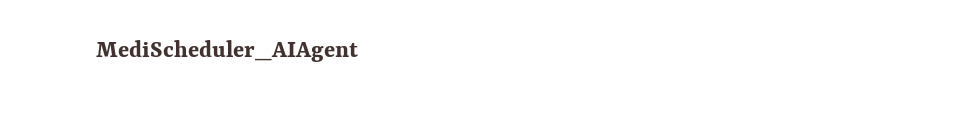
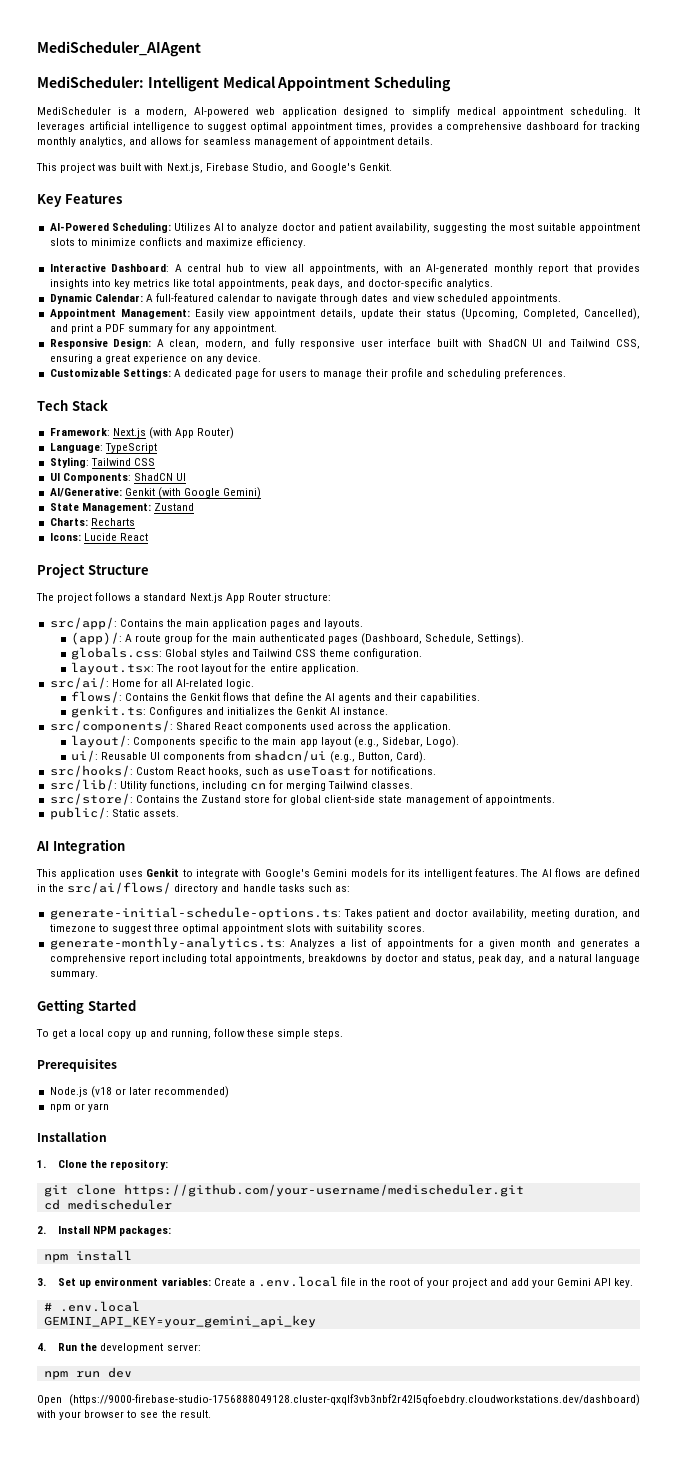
(358, 51) none -> [37,76,452,92] [37,106,640,117] [37,121,640,132] [37,136,433,147] [36,163,393,173] [37,194,122,207] [49,222,640,233] [49,237,307,248] [49,263,640,274] [49,278,493,289] [49,293,561,304] [49,308,640,320] [49,323,278,334] [49,338,641,349] [49,354,262,364] [49,368,567,379] [37,399,108,411] [49,427,235,439] [49,443,157,453] [49,457,155,468] [49,473,186,483] [49,487,262,499] [49,503,194,513] [49,518,135,526] [49,533,148,541] [37,563,149,578] [36,592,331,603] [49,617,364,630] [70,632,525,645] [70,647,422,660] [70,662,359,675] [49,677,255,689] [70,691,481,703] [70,705,388,718] [49,720,452,733] [70,735,459,748] [70,750,426,763] [49,765,437,777] [49,779,414,791] [49,793,555,805] [49,807,179,820] [36,839,125,854] [36,868,641,879] [37,882,350,894] [49,907,640,920] [49,924,425,934] [49,937,640,950] [49,954,640,964] [49,970,98,979] [37,999,136,1014] [36,1028,344,1039] [37,1059,117,1072] [49,1086,230,1098] [49,1103,109,1112] [37,1132,107,1142] [37,1159,169,1170] [43,1184,524,1197] [43,1199,172,1210] [37,1226,172,1236] [43,1250,132,1263] [37,1276,634,1288] [43,1301,140,1312] [43,1315,316,1328] [37,1343,201,1353] [43,1367,132,1380] [37,1394,640,1406] [37,1410,211,1420] // MediScheduler: Intelligent Medical Appointment Scheduling // MediScheduler is a modern, AI-powered web application designed to simplify medical appointment scheduling. It leverages artificial intelligence to suggest optimal appointment times, provides a comprehensive dashboard for tracking monthly analytics, and allows for seamless management of appointment details. // This project was built with Next.js, Firebase Studio, and Google's Genkit. // Key Features // AI-Powered Scheduling: Utilizes AI to analyze doctor and patient availability, suggesting the most suitable appointment slots to minimize conflicts and maximize efficiency. // Interactive Dashboard: A central hub to view all appointments, with an AI-generated monthly report that provides insights into key metrics like total appointments, peak days, and doctor-specific analytics. // Dynamic Calendar: A full-featured calendar to navigate through dates and view scheduled appointments. // Appointment Management: Easily view appointment details, update their status (Upcoming, Completed, Cancelled), and print a PDF summary for any appointment. // Responsive Design: A clean, modern, and fully responsive user interface built with ShadCN UI and Tailwind CSS, ensuring a great experience on any device. // Customizable Settings: A dedicated page for users to manage their profile and scheduling preferences. // Tech Stack // Framework: Next.js (with App Router) // Language: TypeScript // Styling: Tailwind CSS // UI Components: ShadCN UI // AI/Generative: Genkit (with Google Gemini) // State Management: Zustand // Charts: Recharts // Icons: Lucide React // Project Structure // The project follows a standard Next.js App Router structure: // src/app/: Contains the main application pages and layouts. // (app)/: A route group for the main authenticated pages (Dashboard, Schedule, Settings). // globals.css: Global styles and Tailwind CSS theme configuration. // layout.tsx: The root layout for the entire application. // src/ai/: Home for all AI-related logic. // flows/: Contains the Genkit flows that define the AI agents and their capabilities. // genkit.ts: Configures and initializes the Genkit AI instance. // src/components/: Shared React components used across the application. // layout/: Components specific to the main app layout (e.g., Sidebar, Logo). // ui/: Reusable UI components from shadcn/ui (e.g., Button, Card). // src/hooks/: Custom React hooks, such as useToast for notifications. // src/lib/: Utility functions, including cn for merging Tailwind classes. // src/store/: Contains the Zustand store for global client-side state management of appointments. // public/: Static assets. // AI Integration // This application uses Genkit to integrate with Google's Gemini models for its intelligent features. The AI flows are defined in the src/ai/flows/ directory and handle tasks such as: // generate-initial-schedule-options.ts: Takes patient and doctor availability, meeting duration, and timezone to suggest three optimal appointment slots with suitability scores. // generate-monthly-analytics.ts: Analyzes a list of appointments for a given month and generates a comprehensive report including total appointments, breakdowns by doctor and status, peak day, and a natural language summary. // Getting Started // To get a local copy up and running, follow these simple steps. // Prerequisites // Node.js (v18 or later recommended) // npm or yarn // Installation // 1. Clone the repository: // git clone https://github.com/your-username/medischeduler.git // cd medischeduler // 2. Install NPM packages: // npm install // 3. Set up environment variables: Create a .env.local file in the root of your project and add your Gemini API key. // # .env.local // GEMINI_API_KEY=your_gemini_api_key // 4. Run the development server: // npm run dev // Open (https://9000-firebase-studio-1756888049128.cluster-qxqlf3vb3nbf2r42l5qfoebdry.cloudworkstations.dev/dashboard) with your browser to see the result.

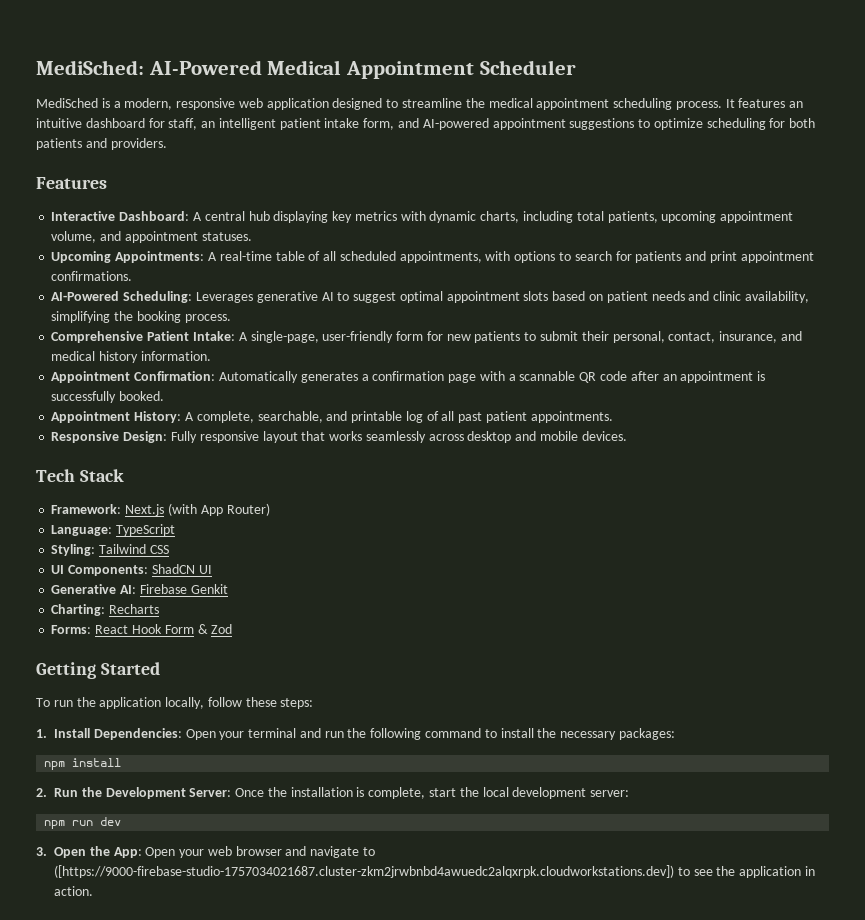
[37,41,201,57] [37,76,452,92] [37,107,111,115] MediScheduler_AIAgent // MediScheduler: Intelligent Medical Appointment Scheduling // MediScheduler -> [36,60,576,79] [36,98,98,108] MediSched: AI-Powered Medical Appointment Scheduler // MediSched
[194,107,250,117] AI-powered -> [176,98,236,110] responsive
[411,106,640,117] [37,121,640,132] [37,136,433,147] [36,163,393,173] [37,194,122,207] [49,222,640,233] [49,237,307,248] simplify medical appointment scheduling. It leverages artificial intelligence to suggest optimal appointment times, provides a comprehensive dashboard for tracking monthly analytics, and allows for seamless management of appointment details. // This project was built with Next.js, Firebase Studio, and Google's Genkit. // Key Features // AI-Powered Scheduling: Utilizes AI to analyze doctor and patient availability, suggesting the most suitable appointment slots to minimize conflicts and maximize efficiency. -> [402,98,804,110] [36,118,816,130] [36,138,167,150] [36,177,107,189] streamline the medical appointment scheduling process. It features an intuitive dashboard for staff, an intelligent patient intake form, and AI-powered appointment suggestions to optimize scheduling for both patients and providers. // Features
[249,264,640,274] [49,278,493,289] [49,293,561,304] [49,308,640,320] [49,323,278,334] [49,338,641,349] [49,354,262,364] [49,368,567,379] to view all appointments, with an AI-generated monthly report that provides insights into key metrics like total appointments, peak days, and doctor-specific analytics. // Dynamic Calendar: A full-featured calendar to navigate through dates and view scheduled appointments. // Appointment Management: Easily view appointment details, update their status (Upcoming, Completed, Cancelled), and print a PDF summary for any appointment. // Responsive Design: A clean, modern, and fully responsive user interface built with ShadCN UI and Tailwind CSS, ensuring a great experience on any device. // Customizable Settings: A dedicated page for users to manage their profile and scheduling preferences. -> [273,211,794,223] [51,231,252,243] [51,251,814,263] [51,271,133,281] [51,291,809,303] [51,311,231,323] [51,331,802,343] [51,351,211,363] [51,371,766,383] [51,391,165,403] [51,411,613,423] [51,431,627,443] displaying key metrics with dynamic charts, including total patients, upcoming appointment volume, and appointment statuses. // Upcoming Appointments: A real-time table of all scheduled appointments, with options to search for patients and print appointment confirmations. // AI-Powered Scheduling: Leverages generative AI to suggest optimal appointment slots based on patient needs and clinic availability, simplifying the booking process. // Comprehensive Patient Intake: A single-page, user-friendly form for new patients to submit their personal, contact, insurance, and medical history information. // Appointment Confirmation: Automatically generates a confirmation page with a scannable QR code after an appointment is successfully booked. // Appointment History: A complete, searchable, and printable log of all past patient appointments. // Responsive Design: Fully responsive layout that works seamlessly across desktop and mobile devices.
[49,487,262,499] [49,503,194,513] [49,518,88,526] AI/Generative: Genkit (with Google Gemini) // State Management: Zustand // Charts: -> [51,584,228,594] [51,604,106,616] Generative AI: Firebase Genkit // Charting:
[49,533,148,541] [37,563,149,578] [36,592,331,603] [49,617,364,630] [70,632,525,645] [70,647,422,660] [70,662,359,675] [49,677,255,689] [70,691,481,703] [70,705,388,718] [49,720,452,733] [70,735,459,748] [70,750,426,763] [49,765,437,777] [49,779,414,791] [49,793,555,805] [49,807,179,820] [36,839,125,854] [36,868,641,879] [37,882,350,894] [49,907,640,920] [49,924,425,934] [49,937,640,950] [49,954,640,964] [49,970,98,979] [37,999,136,1014] [36,1028,344,1039] [37,1059,117,1072] [49,1086,230,1098] [49,1103,109,1112] [37,1132,107,1142] [37,1159,169,1170] [43,1184,524,1197] [43,1199,172,1210] [37,1226,172,1236] [43,1250,132,1263] [37,1276,634,1288] [43,1301,140,1312] [43,1315,316,1328] [37,1343,98,1351] Icons: Lucide React // Project Structure // The project follows a standard Next.js App Router structure: // src/app/: Contains the main application pages and layouts. // (app)/: A route group for the main authenticated pages (Dashboard, Schedule, Settings). // globals.css: Global styles and Tailwind CSS theme configuration. // layout.tsx: The root layout for the entire application. // src/ai/: Home for all AI-related logic. // flows/: Contains the Genkit flows that define the AI agents and their capabilities. // genkit.ts: Configures and initializes the Genkit AI instance. // src/components/: Shared React components used across the application. // layout/: Components specific to the main app layout (e.g., Sidebar, Logo). // ui/: Reusable UI components from shadcn/ui (e.g., Button, Card). // src/hooks/: Custom React hooks, such as useToast for notifications. // src/lib/: Utility functions, including cn for merging Tailwind classes. // src/store/: Contains the Zustand store for global client-side state management of appointments. // public/: Static assets. // AI Integration // This application uses Genkit to integrate with Google's Gemini models for its intelligent features. The AI flows are defined in the src/ai/flows/ directory and handle tasks such as: // generate-initial-schedule-options.ts: Takes patient and doctor availability, meeting duration, and timezone to suggest three optimal appointment slots with suitability scores. // generate-monthly-analytics.ts: Analyzes a list of appointments for a given month and generates a comprehensive report including total appointments, breakdowns by doctor and status, peak day, and a natural language summary. // Getting Started // To get a local copy up and running, follow these simple steps. // Prerequisites // Node.js (v18 or later recommended) // npm or yarn // Installation // 1. Clone the repository: // git clone https://github.com/your-username/medischeduler.git // cd medischeduler // 2. Install NPM packages: // npm install // 3. Set up environment variables: Create a .env.local file in the root of your project and add your Gemini API key. // # .env.local // GEMINI_API_KEY=your_gemini_api_key // 4. Run the -> [51,624,233,634] [36,662,160,679] [36,697,314,709] [36,728,675,740] [44,758,122,770] [36,787,509,799] Forms: React Hook Form & Zod // Getting Started // To run the application locally, follow these steps: // 1. Install Dependencies: Open your terminal and run the following command to install the necessary packages: // npm install // 2. Run the Development Server: Once the installation is complete, start the local
[37,1394,640,1406] [37,1410,211,1420] Open (https://9000-firebase-studio-1756888049128.cluster-qxqlf3vb3nbf2r42l5qfoebdry.cloudworkstations.dev/dashboard) with your browser to see the result. -> [36,846,376,858] [54,865,815,878] [54,886,93,896] 3. Open the App: Open your web browser and navigate to ([https://9000-firebase-studio-1757034021687.cluster-zkm2jrwbnbd4awuedc2alqxrpk.cloudworkstations.dev]) to see the application in action.

